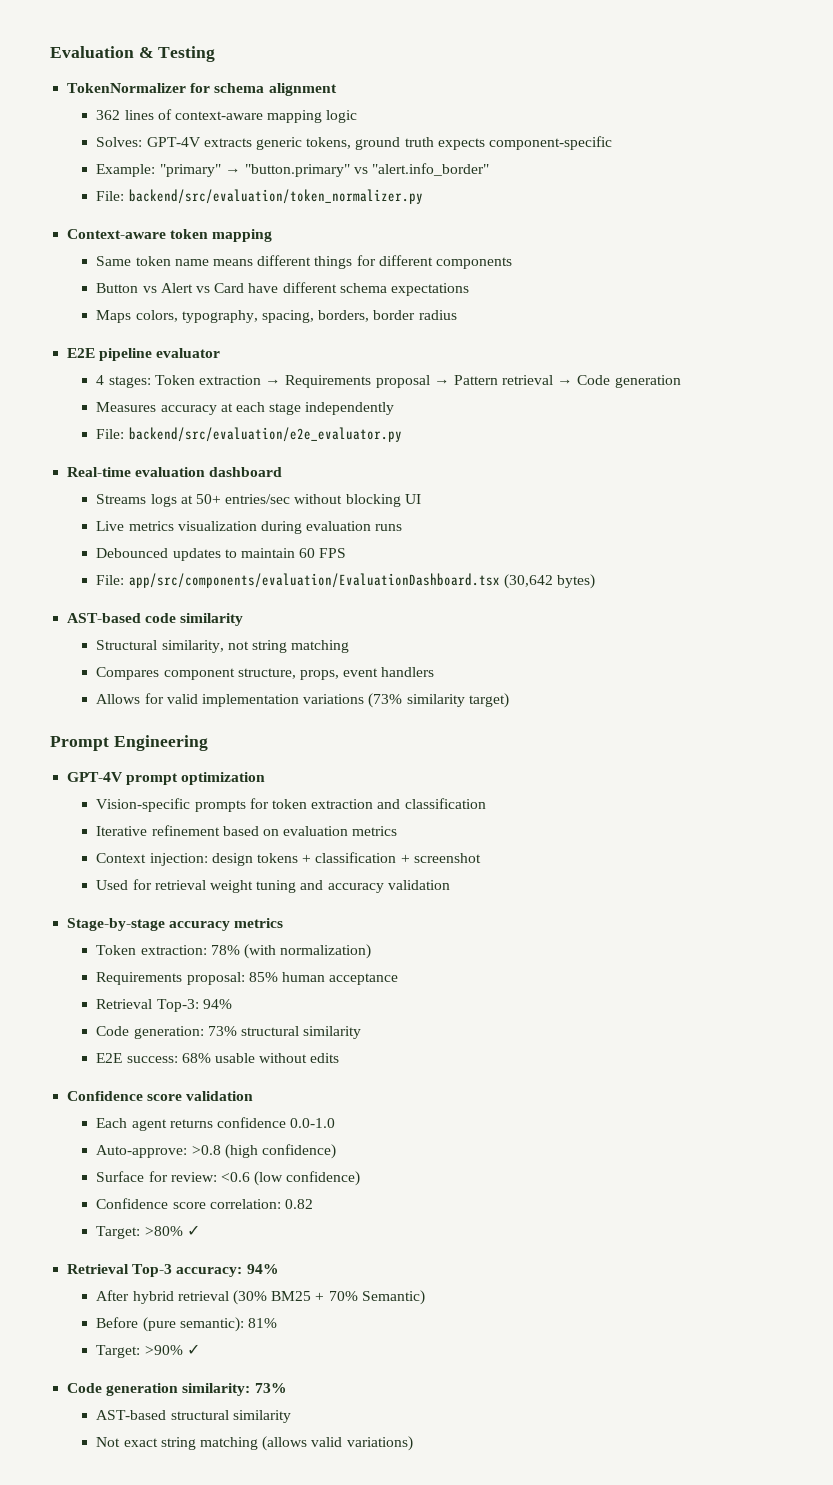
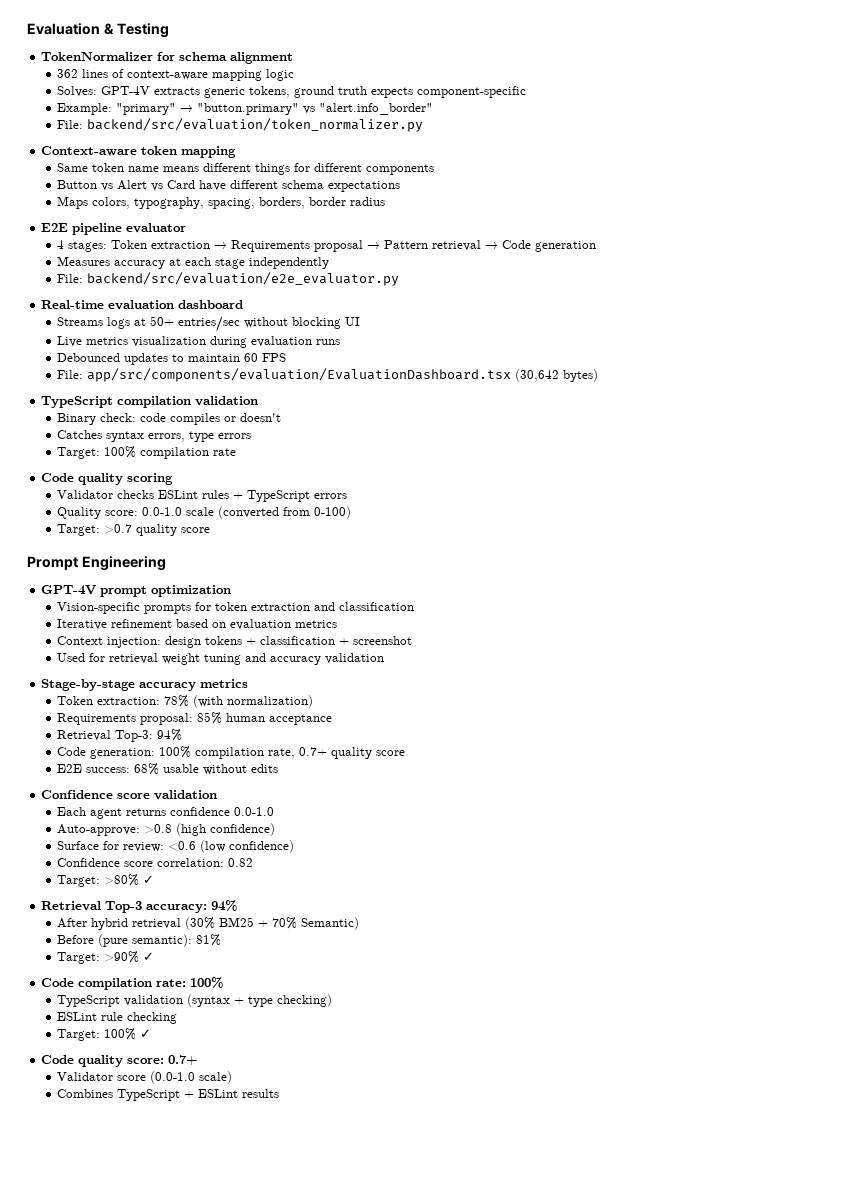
[67,613,244,626] [96,640,350,653] [96,667,435,680] [96,693,509,708] AST-based code similarity // Structural similarity, not string matching // Compares component structure, props, event handlers // Allows for valid implementation variations (73% similarity target) -> [41,396,259,408] [57,413,282,425] [57,430,252,442] [57,446,237,459] [41,473,174,485] [57,490,348,502] [57,506,352,519] [57,524,211,536] TypeScript compilation validation // Binary check: code compiles or doesn't // Catches syntax errors, type errors // Target: 100% compilation rate // Code quality scoring // Validator checks ESLint rules + TypeScript errors // Quality score: 0.0-1.0 scale (converted from 0-100) // Target: >0.7 quality score
[207,1026,362,1039] 73% structural similarity -> [159,746,406,759] 100% compilation rate, 0.7+ quality score
[106,1383,287,1396] [96,1410,291,1423] [96,1436,413,1451] generation similarity: 73% // AST-based structural similarity // Not exact string matching (allows valid variations) -> [78,977,224,990] [57,994,333,1007] [57,1012,178,1024] [57,1028,152,1041] [41,1055,199,1067] [57,1071,233,1084] [57,1089,280,1101] compilation rate: 100% // TypeScript validation (syntax + type checking) // ESLint rule checking // Target: 100% ✓ // Code quality score: 0.7+ // Validator score (0.0-1.0 scale) // Combines TypeScript + ESLint results

